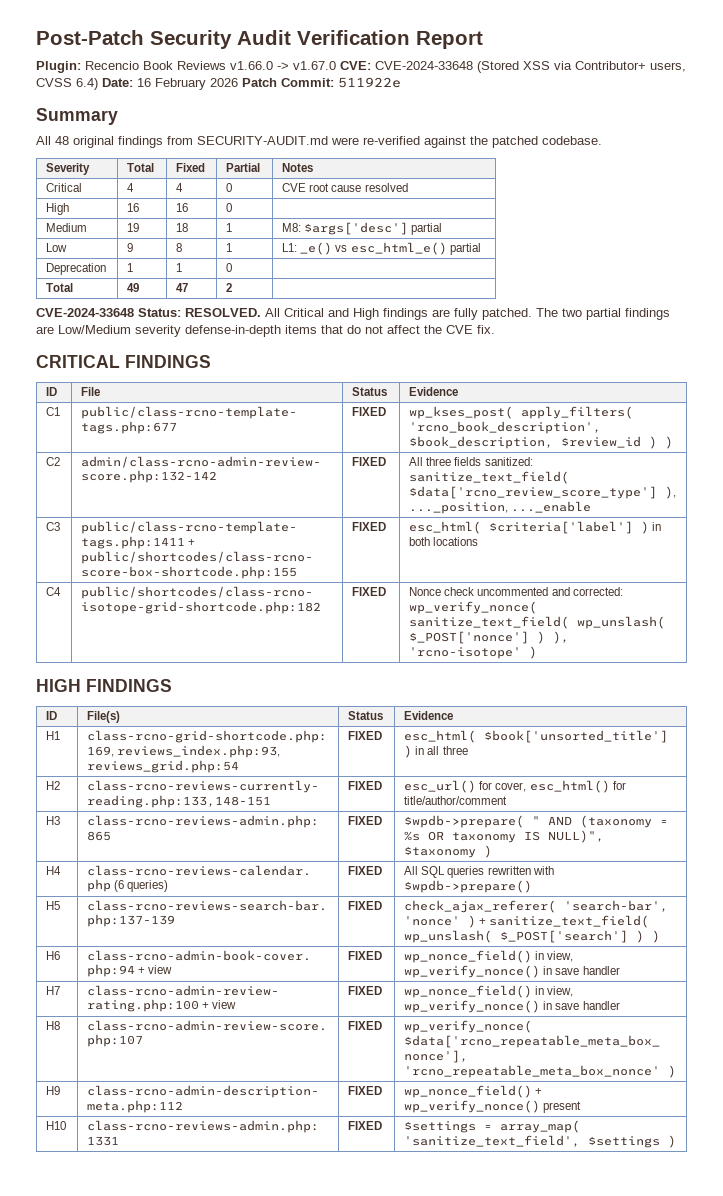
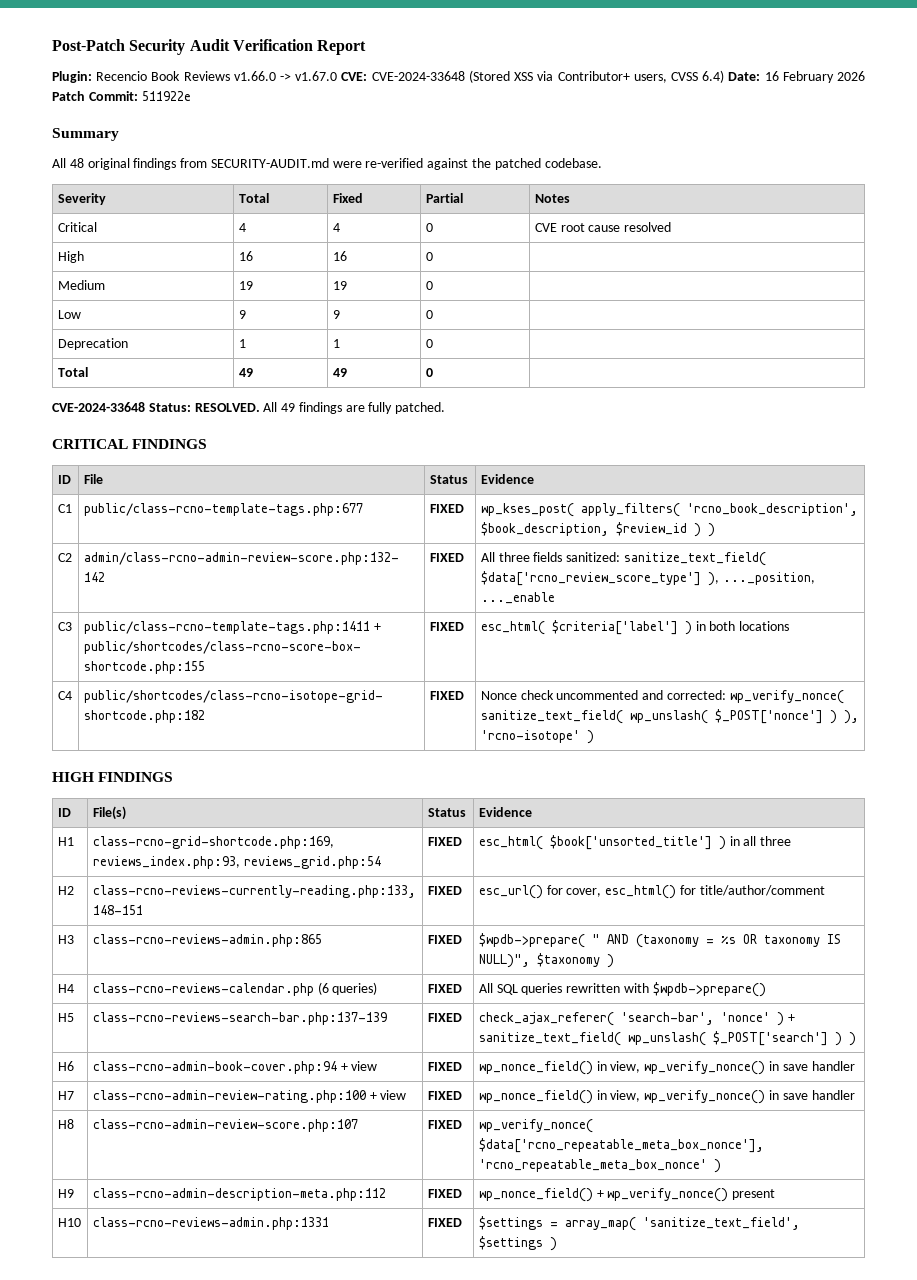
[176,223,189,232] [226,223,233,232] [282,222,443,235] [46,243,68,252] [127,243,134,252] [176,243,183,252] [226,243,233,252] [282,242,481,255] 18 | 1 | M8: $args['desc'] partial // Low | 9 | 8 | 1 | L1: _e() vs esc_html_e() partial -> [332,281,347,290] [425,281,433,290] [57,310,81,319] [238,310,246,319] [332,310,340,319] [425,310,433,319] 19 | 0 | // Low | 9 | 9 | 0 |
[176,283,189,292] [226,283,233,292] 47 | 2 -> [332,368,347,377] [425,368,433,377] 49 | 0
[284,308,379,320] Critical and High -> [281,403,296,412] 49
[536,308,670,320] [36,325,495,337] The two partial findings are Low/Medium severity defense-in-depth items that do not affect the CVE fix. -> (446, 408) none

